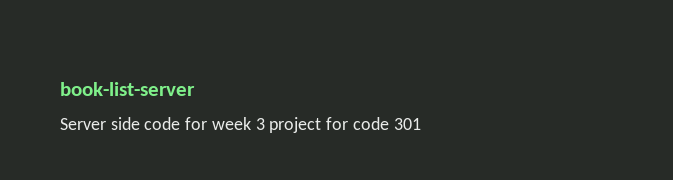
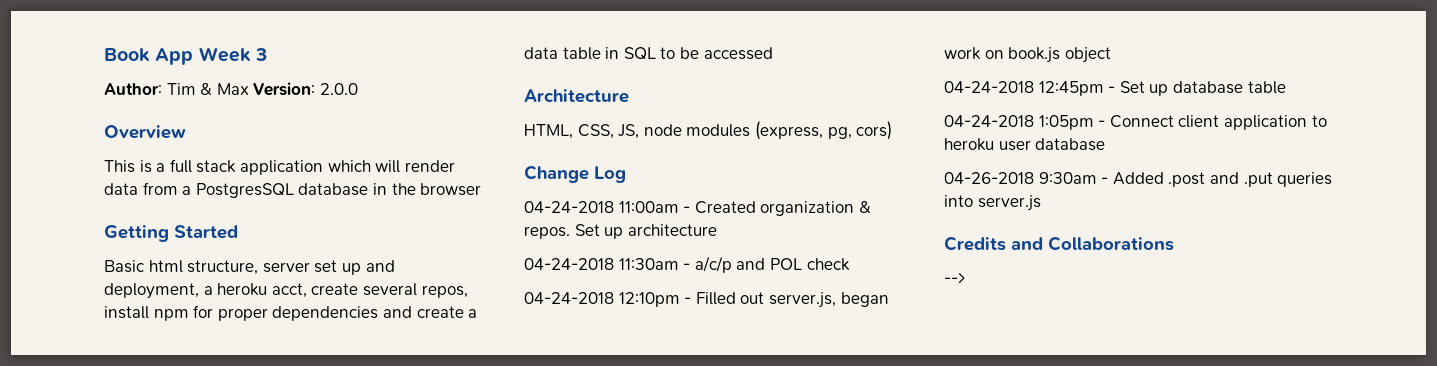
[60,82,195,96] [60,117,421,133] book-list-server // Server side code for week 3 project for code 301 -> [104,47,267,65] [104,82,358,96] [104,125,186,139] [104,159,455,175] [104,182,482,198] [104,225,238,242] [104,260,395,275] [104,283,468,299] [104,305,478,321] [524,47,773,60] [524,89,629,103] [524,121,893,140] [524,165,626,183] [524,200,871,216] [524,224,717,239] [524,256,850,273] [524,292,889,308] [944,47,1111,63] [944,81,1286,96] [944,115,1327,130] [944,138,1106,151] [944,172,1333,187] [944,195,1041,211] [944,236,1174,251] [944,273,965,284] Book App Week 3 // Author: Tim & Max Version: 2.0.0 // Overview // This is a full stack application which will render data from a PostgresSQL database in the browser // Getting Started // Basic html structure, server set up and deployment, a heroku acct, create several repos, install npm for proper dependencies and create a data table in SQL to be accessed // Architecture // HTML, CSS, JS, node modules (express, pg, cors) // Change Log // 04-24-2018 11:00am - Created organization & repos. Set up architecture // 04-24-2018 11:30am - a/c/p and POL check // 04-24-2018 12:10pm - Filled out server.js, began work on book.js object // 04-24-2018 12:45pm - Set up database table // 04-24-2018 1:05pm - Connect client application to heroku user database // 04-26-2018 9:30am - Added .post and .put queries into server.js // Credits and Collaborations // -->

